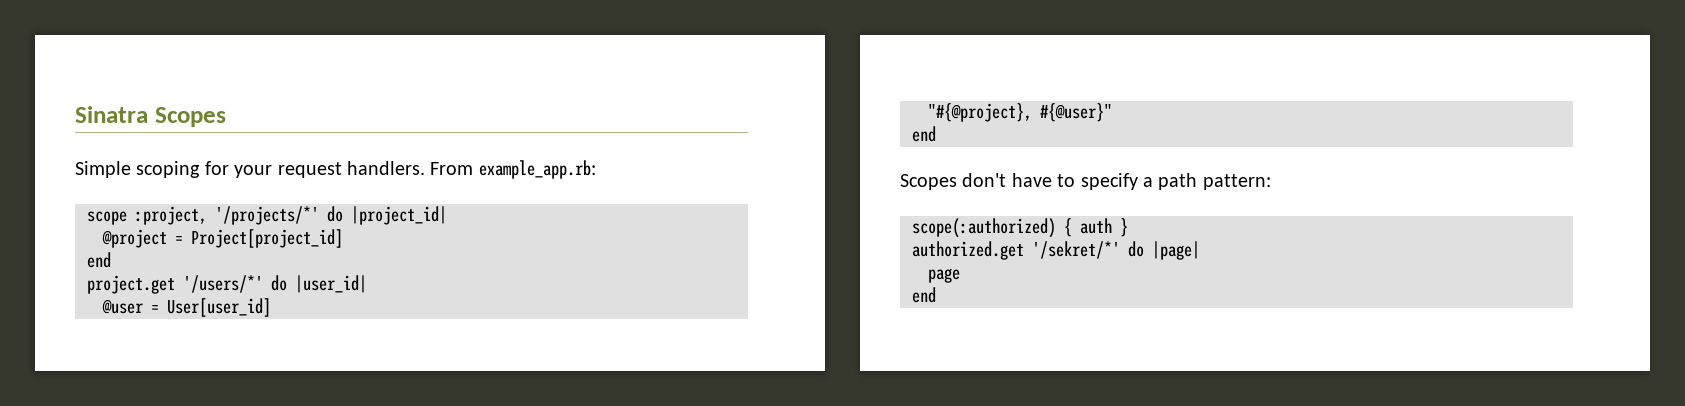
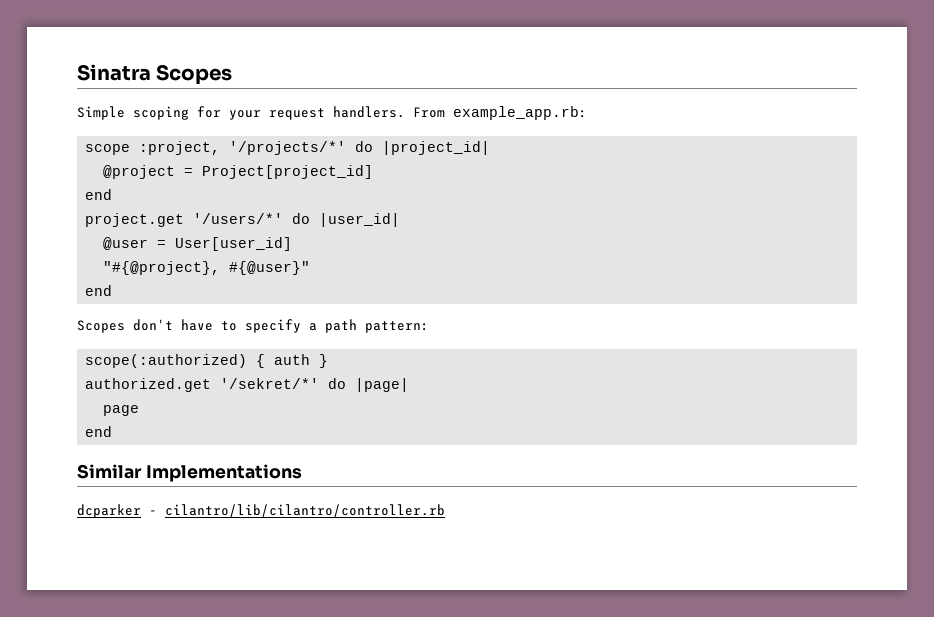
(936, 295) none -> [77,464,302,482] [77,504,445,518] // Similar Implementations // dcparker - cilantro/lib/cilantro/controller.rb

